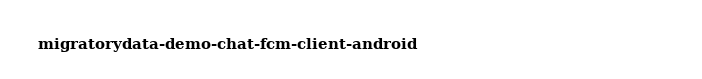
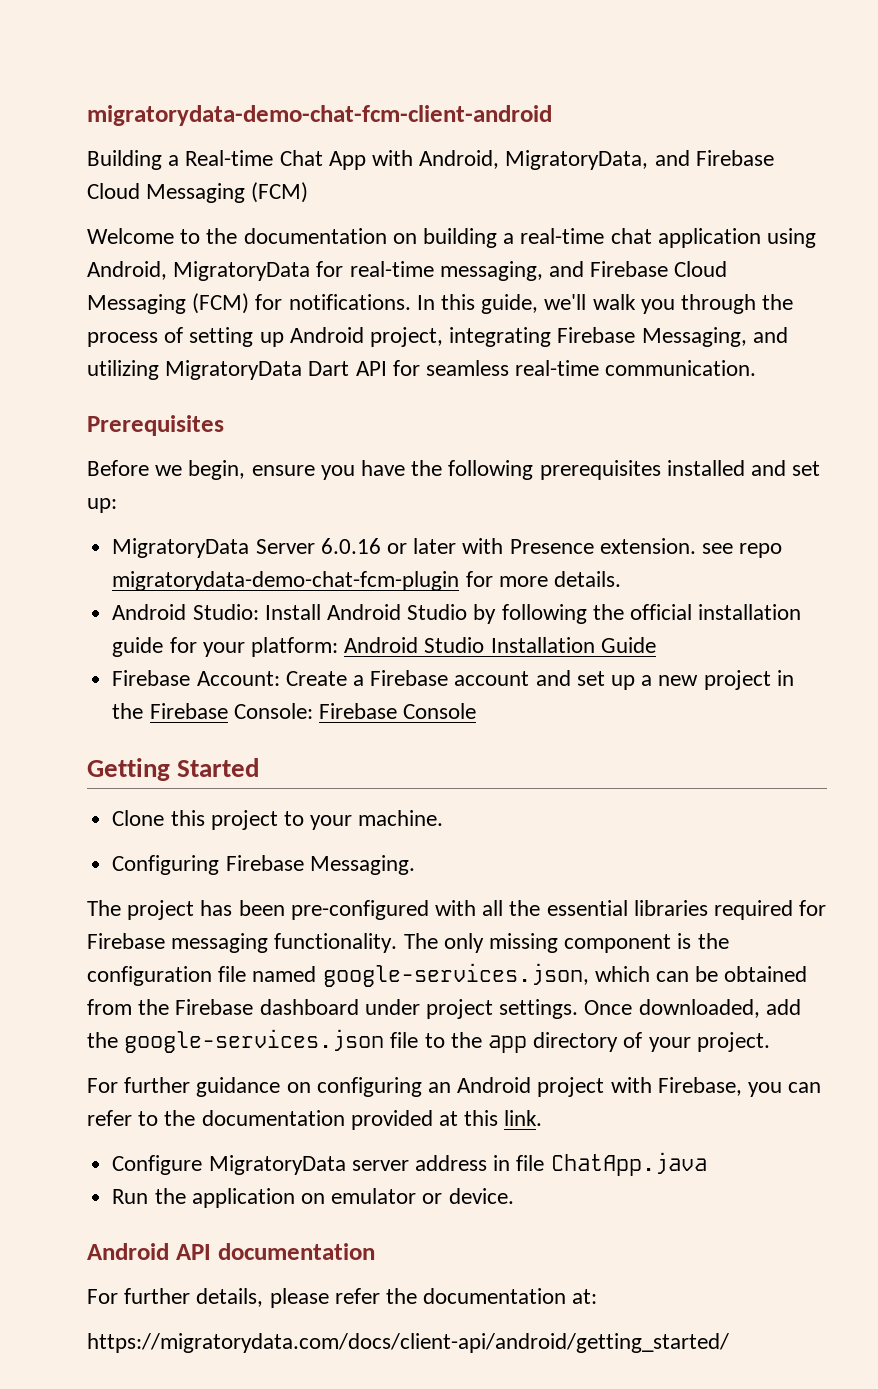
(418, 45) none -> [87,150,774,170] [87,182,309,203] [87,228,817,248] [87,261,728,281] [87,293,794,314] [87,327,788,347] [87,360,757,380] [87,415,224,436] [87,460,821,480] [87,498,117,513] [112,538,783,558] [112,571,621,591] [112,604,802,624] [112,637,656,657] [112,670,794,690] [112,703,477,719] [87,758,260,781] [112,810,444,830] [112,855,415,875] [87,900,827,920] [87,933,729,953] [87,963,808,987] [87,999,801,1019] [87,1029,770,1053] [87,1077,822,1097] [87,1110,543,1130] [112,1152,707,1176] [112,1188,514,1208] [87,1243,375,1260] [87,1288,598,1308] [87,1333,729,1353] // Building a Real-time Chat App with Android, MigratoryData, and Firebase Cloud Messaging (FCM) // Welcome to the documentation on building a real-time chat application using Android, MigratoryData for real-time messaging, and Firebase Cloud Messaging (FCM) for notifications. In this guide, we'll walk you through the process of setting up Android project, integrating Firebase Messaging, and utilizing MigratoryData Dart API for seamless real-time communication. // Prerequisites // Before we begin, ensure you have the following prerequisites installed and set up: // MigratoryData Server 6.0.16 or later with Presence extension. see repo migratorydata-demo-chat-fcm-plugin for more details. // Android Studio: Install Android Studio by following the official installation guide for your platform: Android Studio Installation Guide // Firebase Account: Create a Firebase account and set up a new project in the Firebase Console: Firebase Console // Getting Started // Clone this project to your machine. // Configuring Firebase Messaging. // The project has been pre-configured with all the essential libraries required for Firebase messaging functionality. The only missing component is the configuration file named google-services.json, which can be obtained from the Firebase dashboard under project settings. Once downloaded, add the google-services.json file to the app directory of your project. // For further guidance on configuring an Android project with Firebase, you can refer to the documentation provided at this link. // Configure MigratoryData server address in file ChatApp.java // Run the application on emulator or device. // Android API documentation // For further details, please refer the documentation at: // https://migratorydata.com/docs/client-api/android/getting_started/

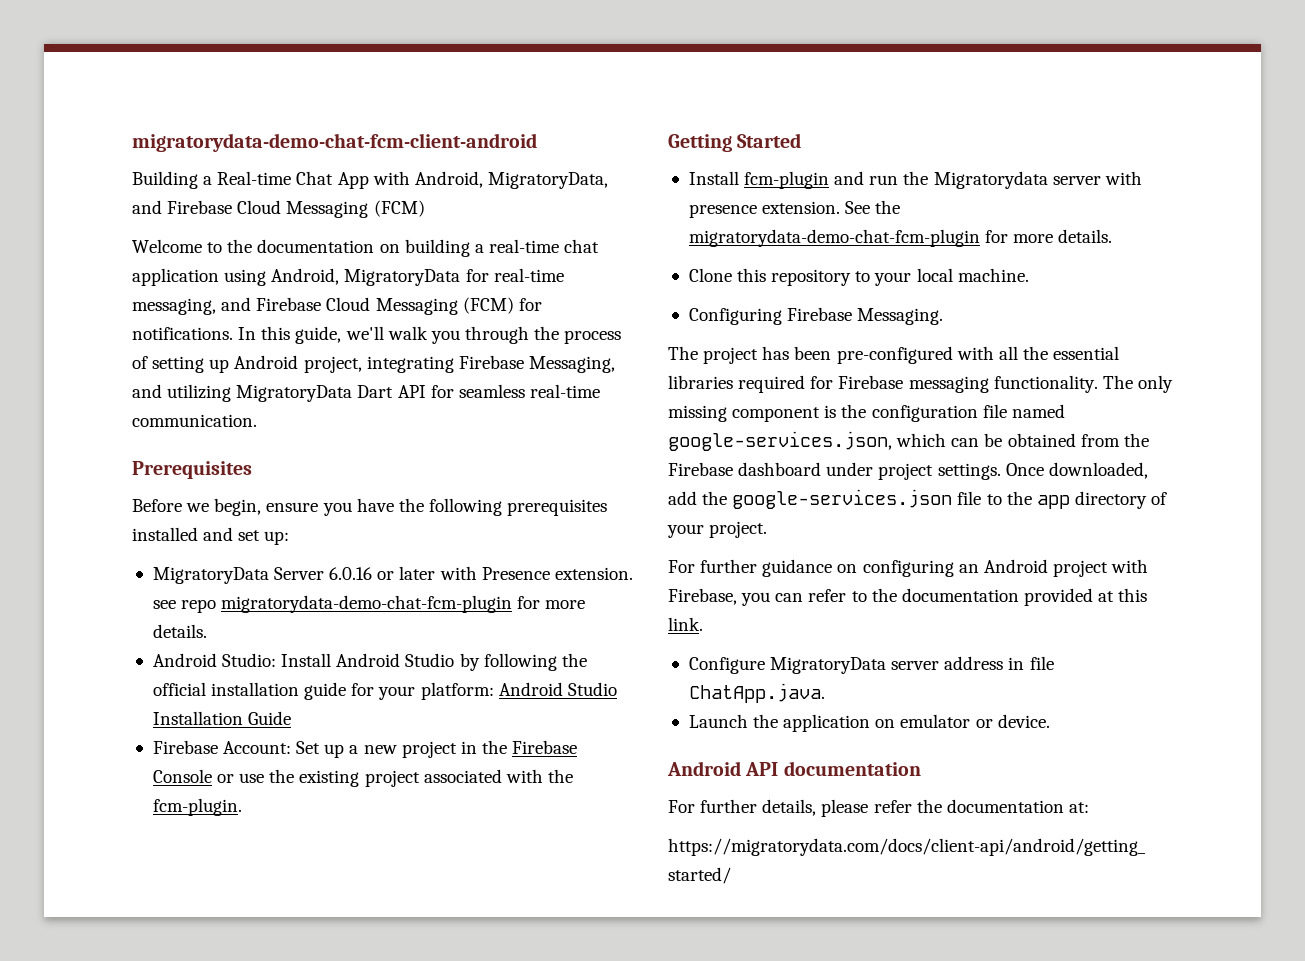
[285,670,605,686] Create a Firebase account and set -> [296,741,321,754] Set
[233,703,397,719] Console: Firebase -> (578, 747) none
[87,758,260,781] // Getting Started -> [217,769,573,787] [152,798,242,816] [668,133,802,152] [688,171,1142,189] [688,200,901,218] [688,229,1113,247] or use the existing project associated with the fcm-plugin. // Getting Started // Install fcm-plugin and run the Migratorydata server with presence extension. See the migratorydata-demo-chat-fcm-plugin for more details.
[210,810,278,830] project -> [771,269,852,286] repository
(353, 822) none -> [916,268,953,282] local
[550,1152,707,1176] [112,1189,149,1204] ChatApp.java // Run -> [688,683,825,703] [688,714,748,728] ChatApp.java. // Launch

